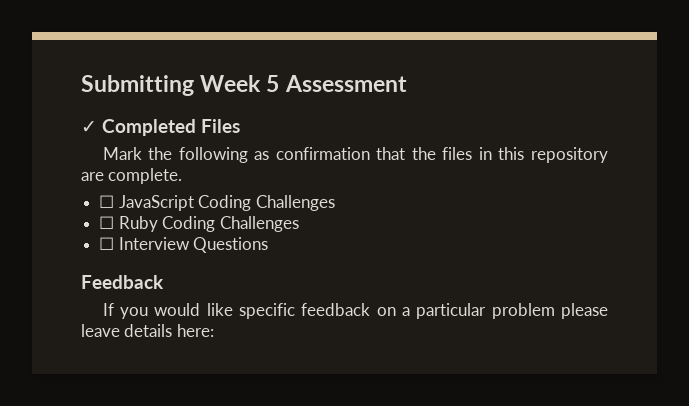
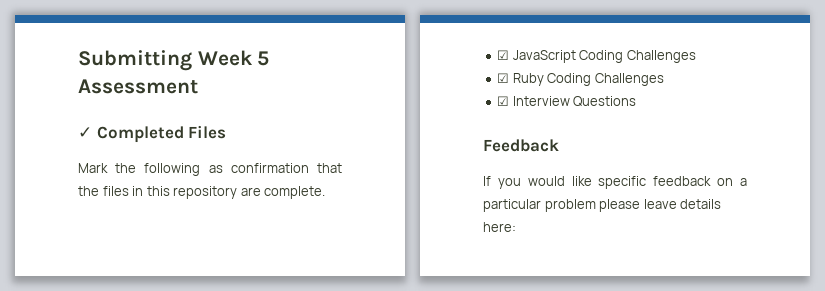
[99,195,115,208] ☐ -> [497,50,510,60] ☑
[99,216,115,229] ☐ -> [497,73,510,83] ☑
[99,237,115,250] ☐ -> [497,96,510,106] ☑

